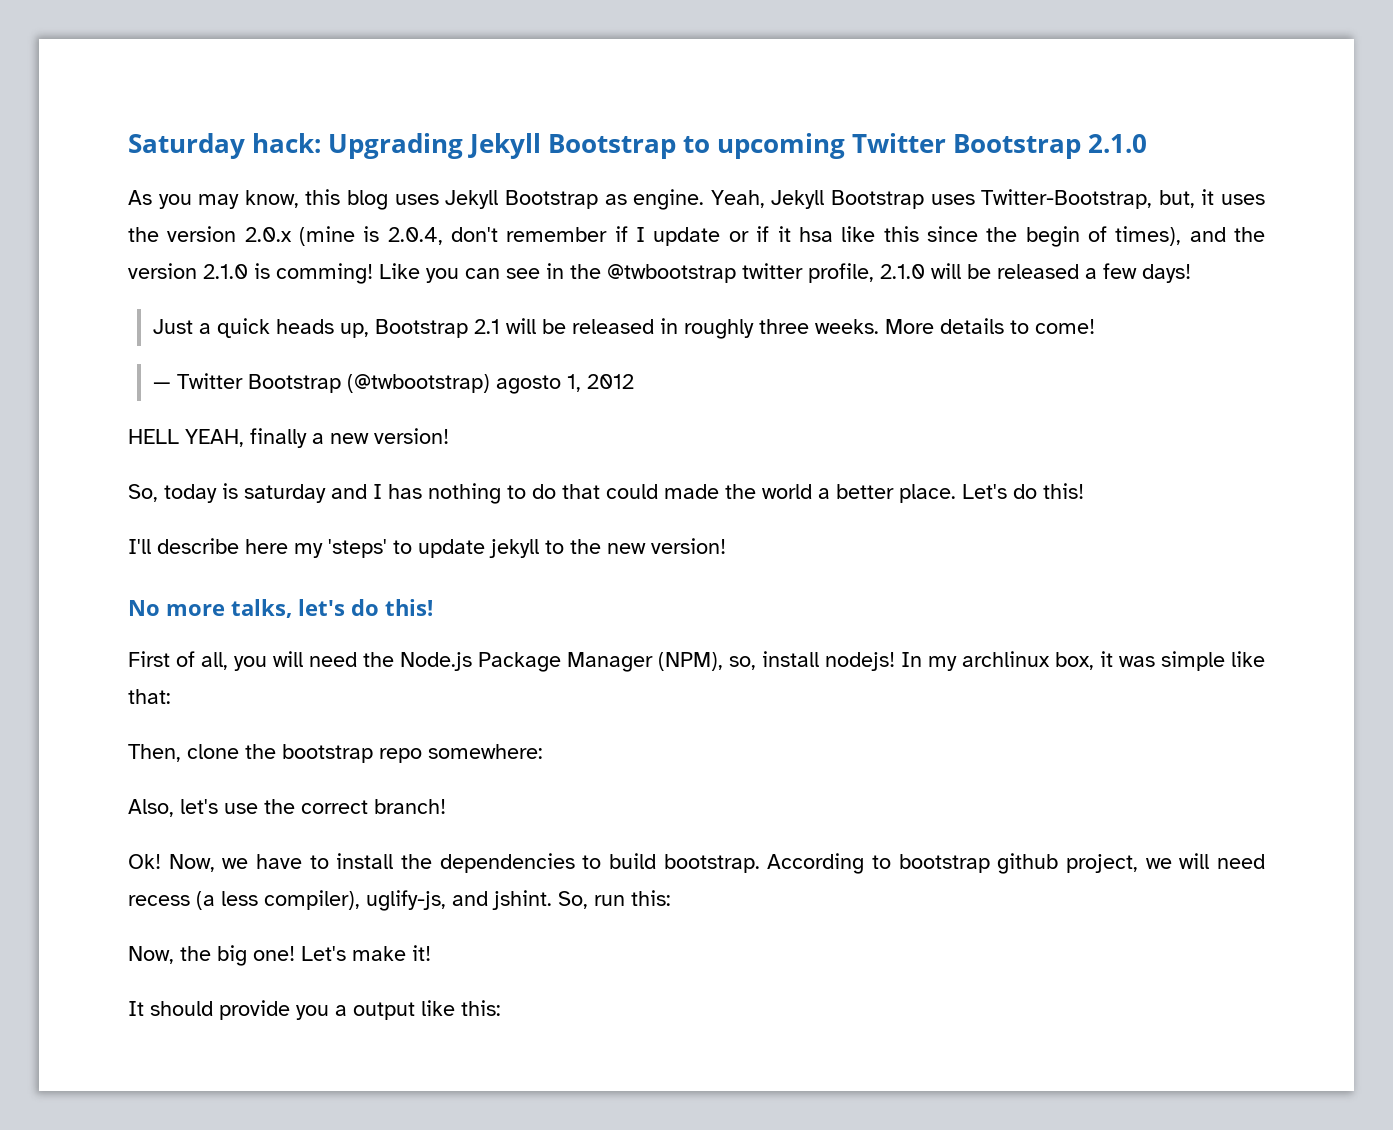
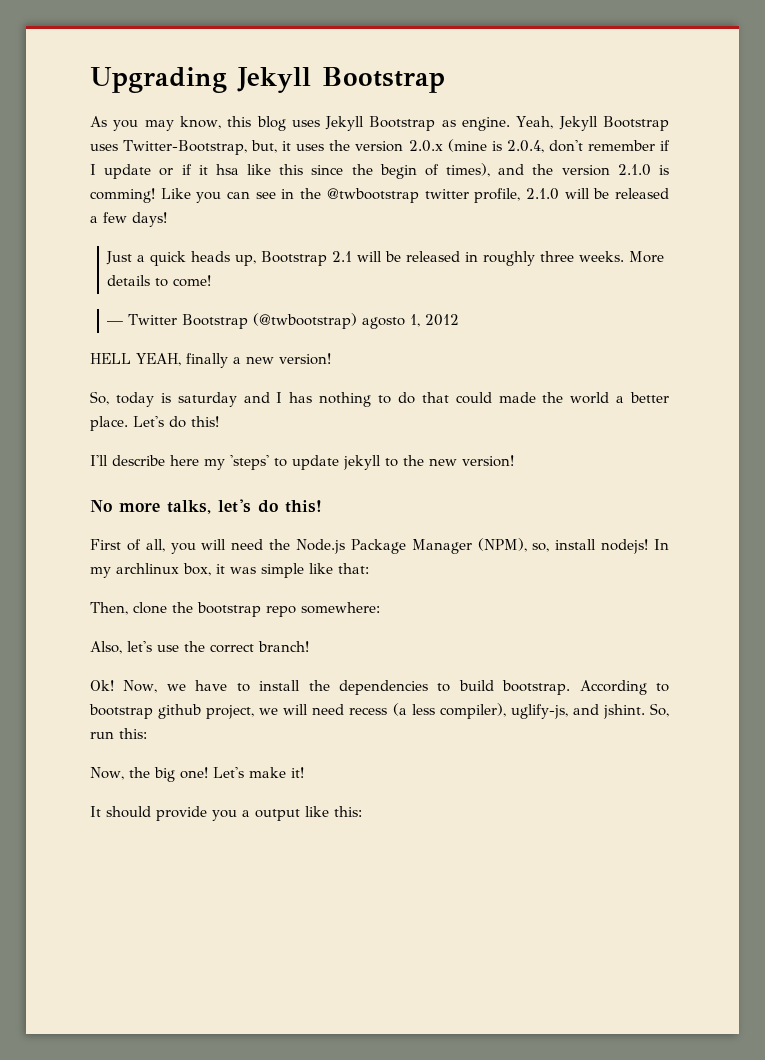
[128,133,321,159] Saturday hack: -> (90, 80) none
[682,133,1147,159] to upcoming Twitter Bootstrap 2.1.0 -> (445, 80) none

